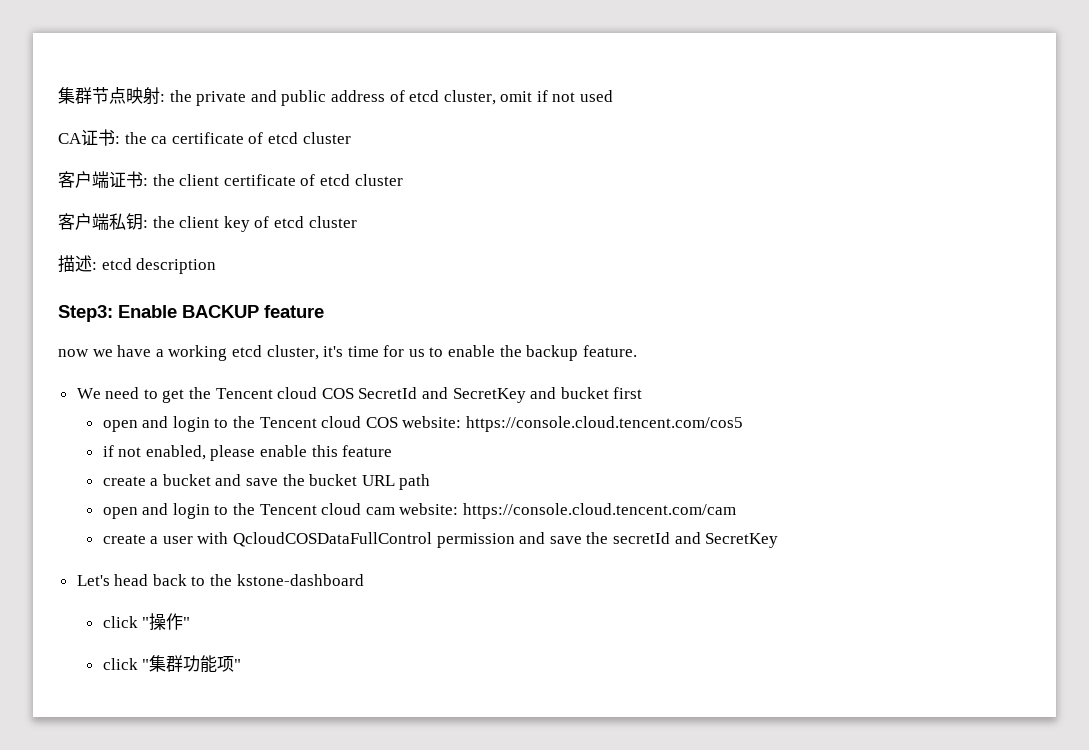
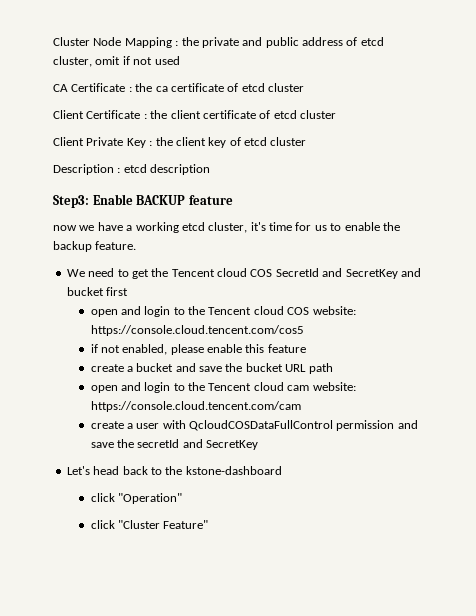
[58,87,160,105] 集群节点映射 -> [53,37,172,48] Cluster Node Mapping
[81,129,115,146] 证书 -> [71,83,126,92] Certificate
[58,171,143,188] 客户端证书 -> [53,110,141,119] Client Certificate
[58,213,143,230] 客户端私钥 -> [53,137,146,148] Client Private Key
[58,255,92,273] 描述 -> [53,164,114,175] Description
[142,613,191,631] [102,655,242,673] "操作" // click "集群功能项" -> [117,493,182,504] [90,520,209,529] "Operation" // click "Cluster Feature"

